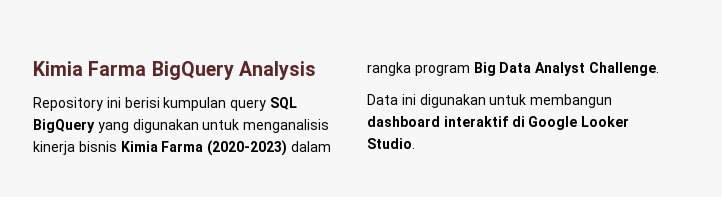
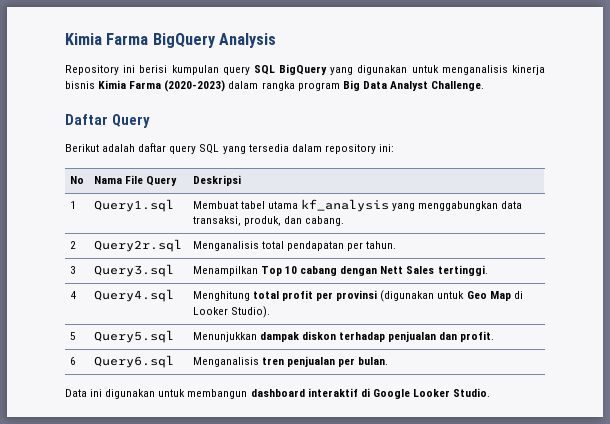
(659, 69) none -> [65,114,150,128] [65,143,394,154] [69,176,84,184] [93,175,177,186] [192,175,241,186] [69,201,76,209] [93,199,174,212] [192,199,523,212] [192,216,345,226] [69,241,76,249] [93,239,182,252] [192,241,397,251] [69,266,76,274] [93,264,174,277] [192,265,488,276] [69,291,76,299] [93,289,174,302] [192,290,523,302] [192,306,270,318] [69,332,76,340] [93,330,174,343] [192,331,495,342] [69,357,76,365] [93,355,174,368] [192,356,389,367] // Daftar Query // Berikut adalah daftar query SQL yang tersedia dalam repository ini: // No | Nama File Query | Deskripsi // 1 | Query1.sql | Membuat tabel utama kf_analysis yang menggabungkan data transaksi, produk, dan cabang. // 2 | Query2r.sql | Menganalisis total pendapatan per tahun. // 3 | Query3.sql | Menampilkan Top 10 cabang dengan Nett Sales tertinggi. // 4 | Query4.sql | Menghitung total profit per provinsi (digunakan untuk Geo Map di Looker Studio). // 5 | Query5.sql | Menunjukkan dampak diskon terhadap penjualan dan profit. // 6 | Query6.sql | Menganalisis tren penjualan per bulan.

